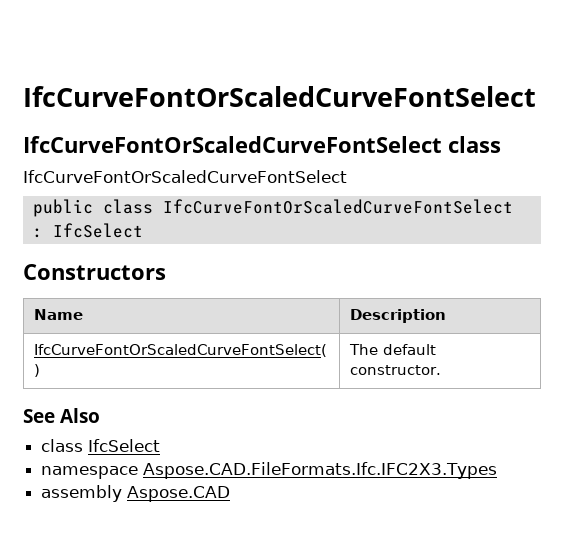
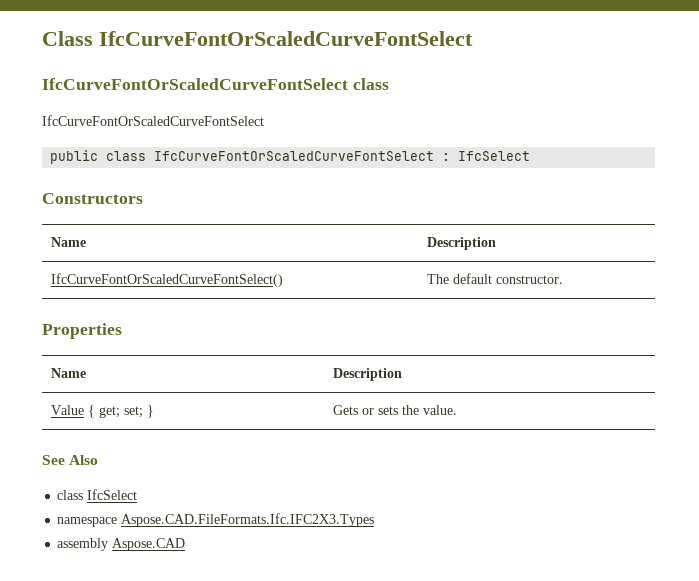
(23, 96) none -> [42,31,93,46] Class
(441, 370) none -> [42,323,122,339] [51,368,87,378] [333,368,403,381] [51,405,155,418] [333,405,458,415] // Properties // Name | Description // Value { get; set; } | Gets or sets the value.

